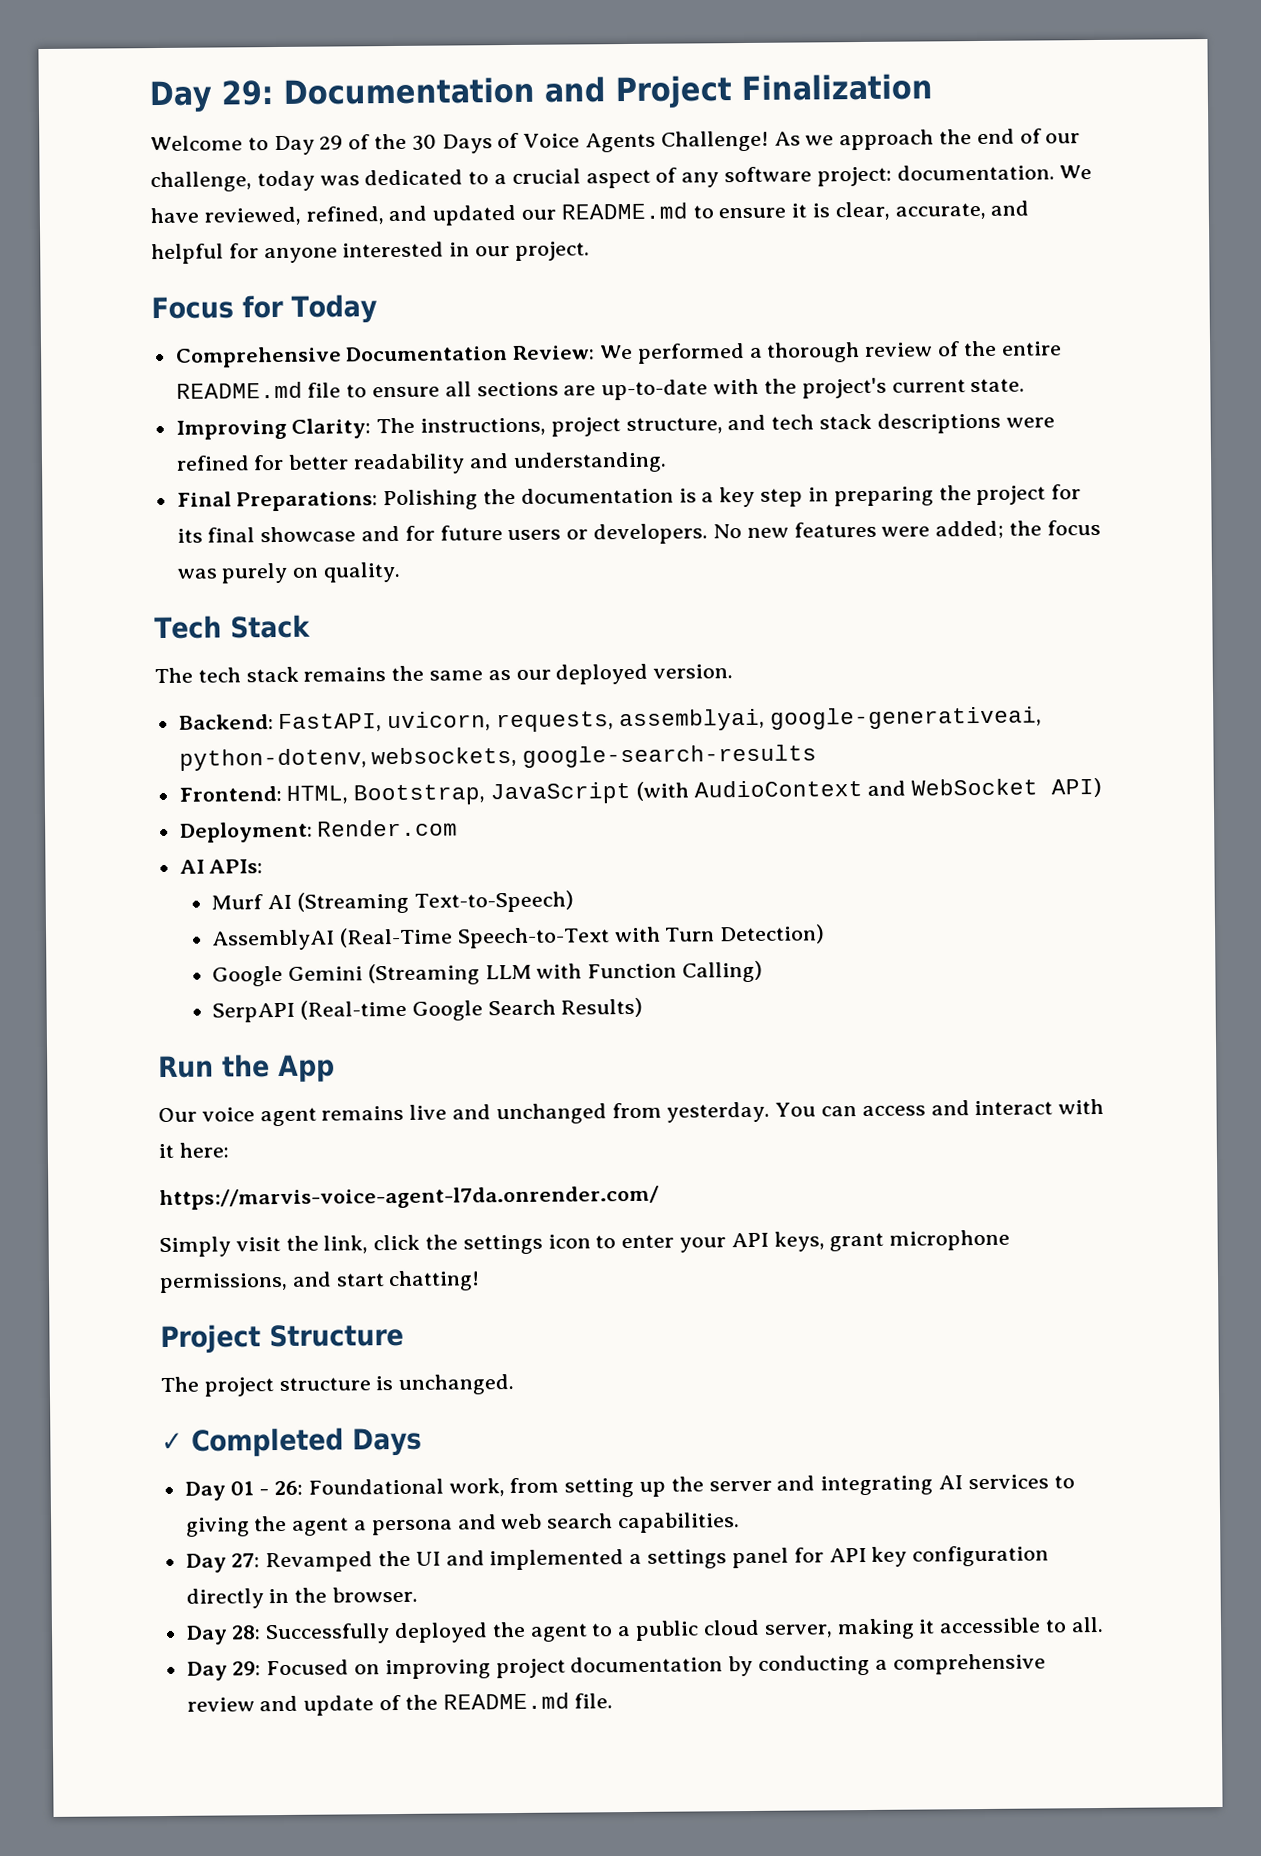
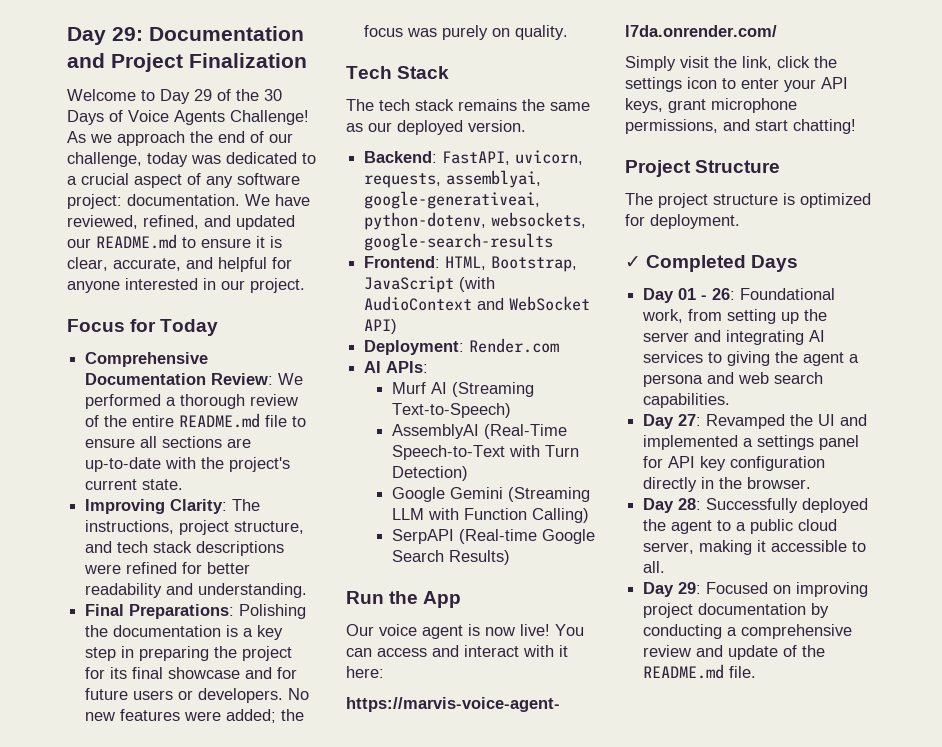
[321,1101,771,1125] remains live and unchanged from yesterday. -> [468,624,550,636] is now live!
[398,1374,515,1395] unchanged. -> [800,193,871,208] [625,214,740,229] optimized for deployment.

